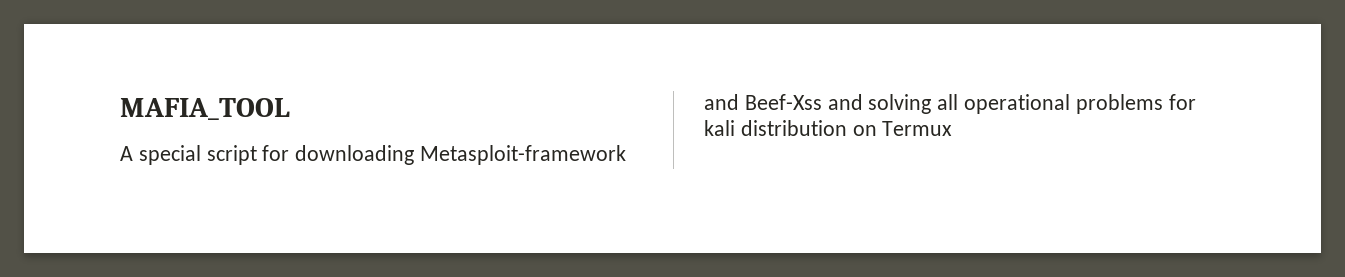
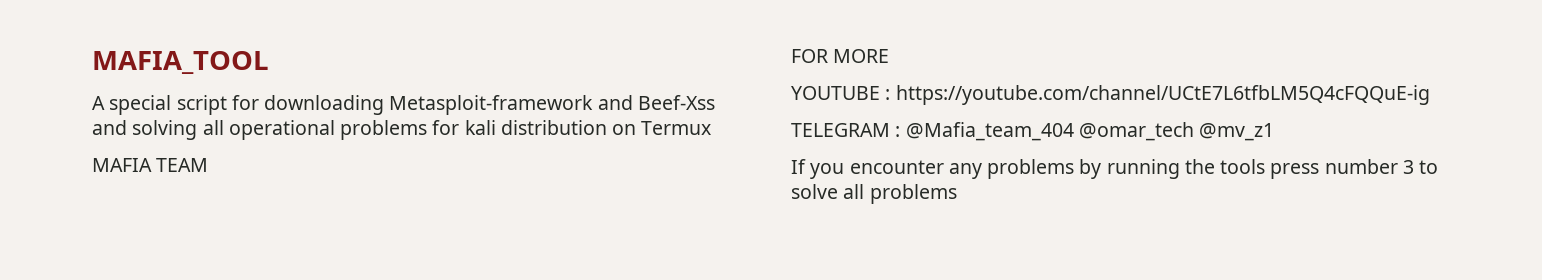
(953, 128) none -> [92,158,209,172] [791,49,890,63] [791,85,1430,105] [791,122,1275,141] [791,159,1439,179] [791,184,957,204] // MAFIA TEAM // FOR MORE // YOUTUBE : https://youtube.com/channel/UCtE7L6tfbLM5Q4cFQQuE-ig // TELEGRAM : @Mafia_team_404 @omar_tech @mv_z1 // If you encounter any problems by running the tools press number 3 to solve all problems

